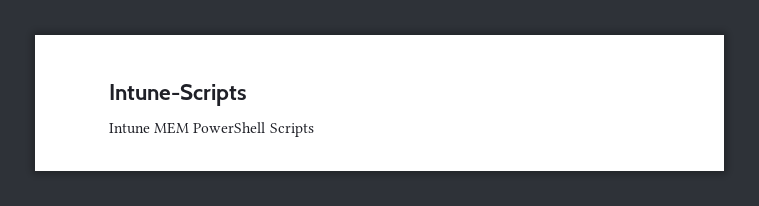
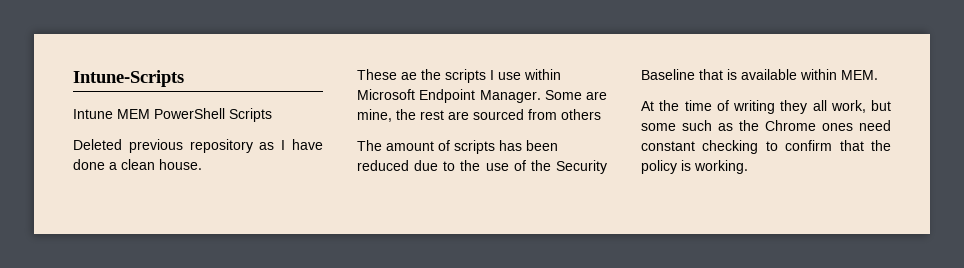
(314, 130) none -> [73,139,323,153] [73,159,202,170] [357,69,561,83] [357,89,607,103] [357,109,601,122] [357,140,558,154] [357,160,607,174] [641,69,878,80] [641,100,891,114] [641,120,891,131] [641,140,891,154] [641,160,748,174] // Deleted previous repository as I have done a clean house. // These ae the scripts I use within Microsoft Endpoint Manager. Some are mine, the rest are sourced from others // The amount of scripts has been reduced due to the use of the Security Baseline that is available within MEM. // At the time of writing they all work, but some such as the Chrome ones need constant checking to confirm that the policy is working.

